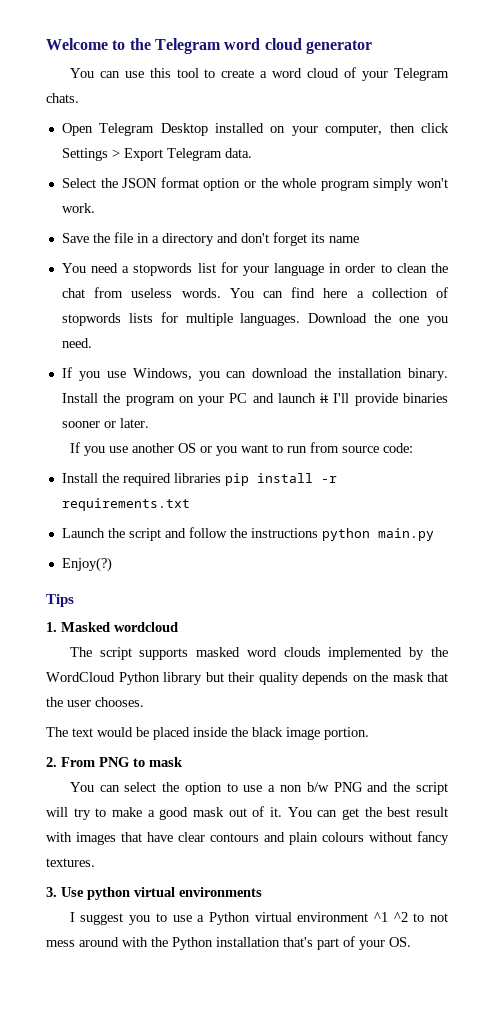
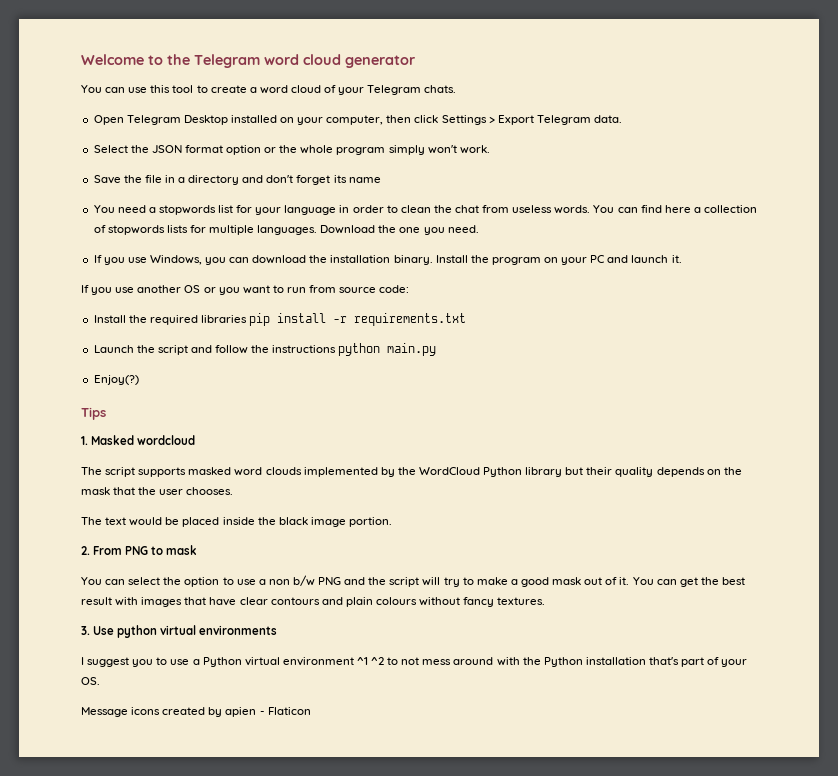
[320,393,448,406] [61,418,149,428] it I'll provide binaries sooner or later. -> [671,255,682,263] it.
(411, 942) none -> [81,707,311,717] // Message icons created by apien - Flaticon

